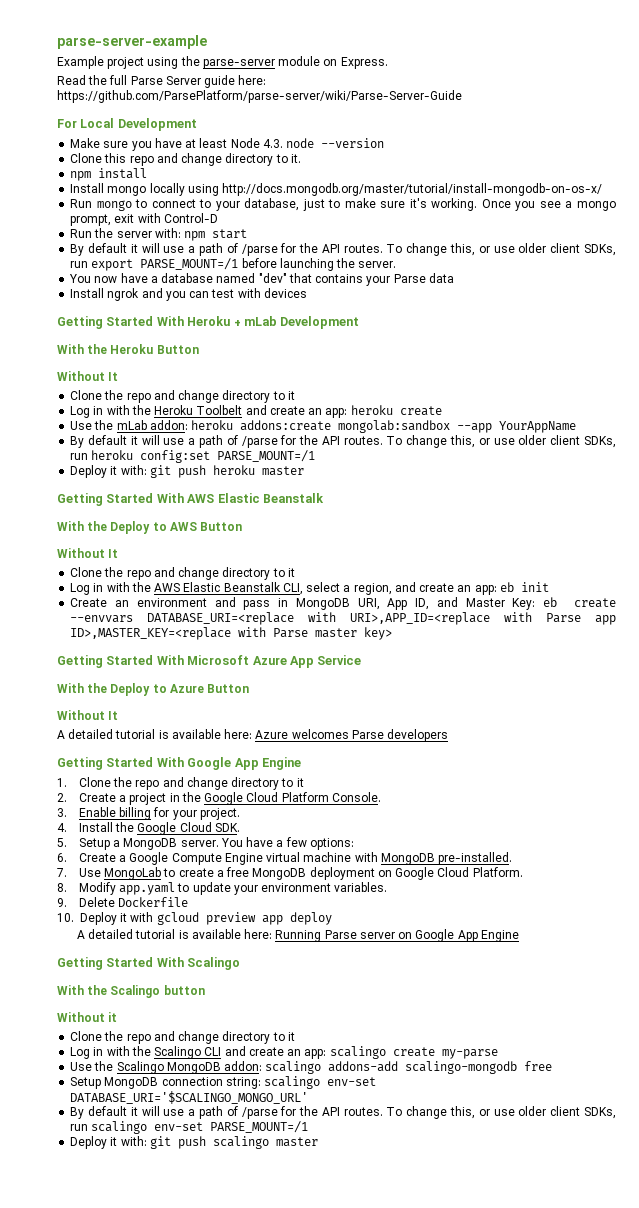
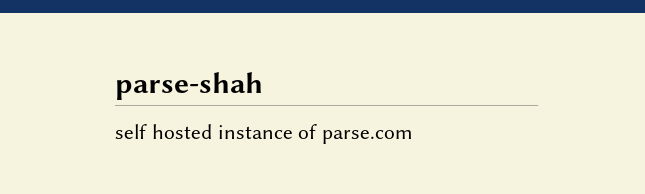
[57,35,207,49] [57,56,388,69] [57,75,267,88] [57,90,462,103] [57,118,197,131] [70,138,385,151] [70,153,301,166] [70,168,148,181] [70,183,603,196] [70,198,616,211] [70,213,218,226] [70,228,248,241] [70,243,616,256] [70,258,397,271] [69,273,454,286] [70,288,307,301] [57,316,360,329] [57,344,199,354] [57,371,119,381] [70,390,295,403] [70,405,442,418] [70,420,577,433] [70,435,616,448] [70,450,316,463] [70,465,304,478] [57,493,324,506] [57,521,243,534] [57,548,119,558] [70,567,295,580] [70,582,549,595] [70,597,616,610] [70,612,616,625] [70,627,393,640] [57,655,362,668] [57,683,250,696] [57,710,119,720] [57,729,449,742] [57,757,301,770] [57,777,304,790] [57,792,381,805] [57,807,240,820] [57,822,240,835] [57,837,354,850] [57,852,513,865] [57,867,523,880] [57,882,388,895] [57,897,189,907] [57,912,332,925] [76,929,519,942] [57,957,241,970] [57,985,205,998] [57,1012,118,1022] [70,1031,295,1044] [70,1046,498,1059] [70,1061,553,1074] [70,1076,377,1089] [70,1091,309,1104] [70,1106,616,1119] [70,1121,309,1134] [70,1136,318,1149] parse-server-example // Example project using the parse-server module on Express. // Read the full Parse Server guide here: https://github.com/ParsePlatform/parse-server/wiki/Parse-Server-Guide // For Local Development // Make sure you have at least Node 4.3. node --version // Clone this repo and change directory to it. // npm install // Install mongo locally using http://docs.mongodb.org/master/tutorial/install-mongodb-on-os-x/ // Run mongo to connect to your database, just to make sure it's working. Once you see a mongo prompt, exit with Control-D // Run the server with: npm start // By default it will use a path of /parse for the API routes. To change this, or use older client SDKs, run export PARSE_MOUNT=/1 before launching the server. // You now have a database named "dev" that contains your Parse data // Install ngrok and you can test with devices // Getting Started With Heroku + mLab Development // With the Heroku Button // Without It // Clone the repo and change directory to it // Log in with the Heroku Toolbelt and create an app: heroku create // Use the mLab addon: heroku addons:create mongolab:sandbox --app YourAppName // By default it will use a path of /parse for the API routes. To change this, or use older client SDKs, run heroku config:set PARSE_MOUNT=/1 // Deploy it with: git push heroku master // Getting Started With AWS Elastic Beanstalk // With the Deploy to AWS Button // Without It // Clone the repo and change directory to it // Log in with the AWS Elastic Beanstalk CLI, select a region, and create an app: eb init // Create an environment and pass in MongoDB URI, App ID, and Master Key: eb create --envvars DATABASE_URI=<replace with URI>,APP_ID=<replace with Parse app ID>,MASTER_KEY=<replace with Parse master key> // Getting Started With Microsoft Azure App Service // With the Deploy to Azure Button // Without It // A detailed tutorial is available here: Azure welcomes Parse developers // Getting Started With Google App Engine // 1. Clone the repo and change directory to it // 2. Create a project in the Google Cloud Platform Console. // 3. Enable billing for your project. // 4. Install the Google Cloud SDK. // 5. Setup a MongoDB server. You have a few options: // 6. Create a Google Compute Engine virtual machine with MongoDB pre-installed. // 7. Use MongoLab to create a free MongoDB deployment on Google Cloud Platform. // 8. Modify app.yaml to update your environment variables. // 9. Delete Dockerfile // 10. Deploy it with gcloud preview app deploy // A detailed tutorial is available here: Running Parse server on Google App Engine // Getting Started With Scalingo // With the Scalingo button // Without it // Clone the repo and change directory to it // Log in with the Scalingo CLI and create an app: scalingo create my-parse // Use the Scalingo MongoDB addon: scalingo addons-add scalingo-mongodb free // Setup MongoDB connection string: scalingo env-set DATABASE_URI='$SCALINGO_MONGO_URL' // By default it will use a path of /parse for the API routes. To change this, or use older client SDKs, run scalingo env-set PARSE_MOUNT=/1 // Deploy it with: git push scalingo master -> [115,72,263,100] [115,124,413,144] parse-shah // self hosted instance of parse.com

